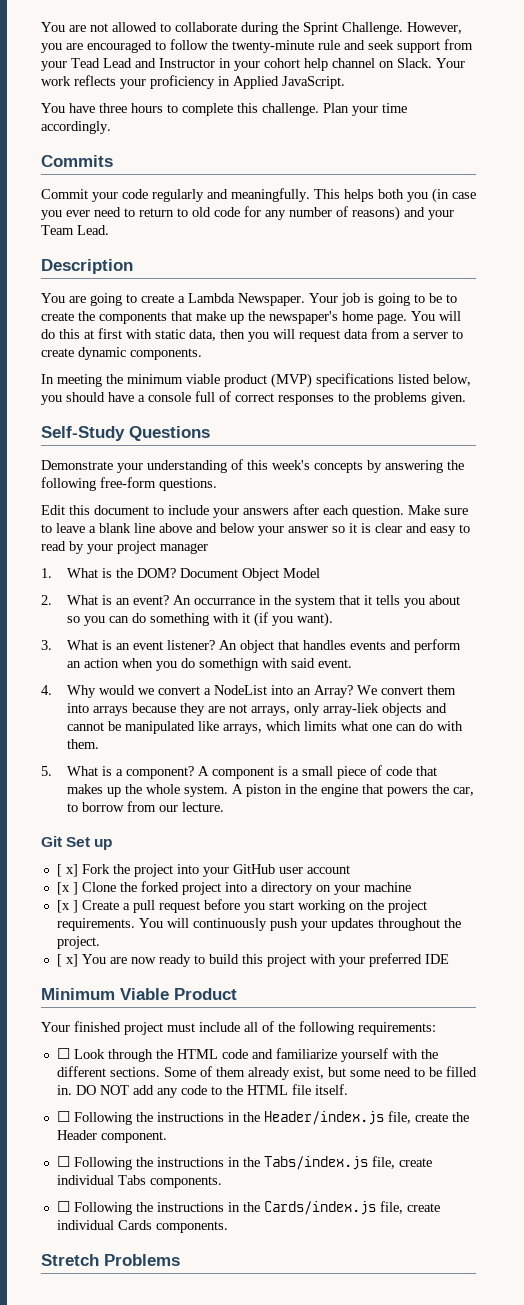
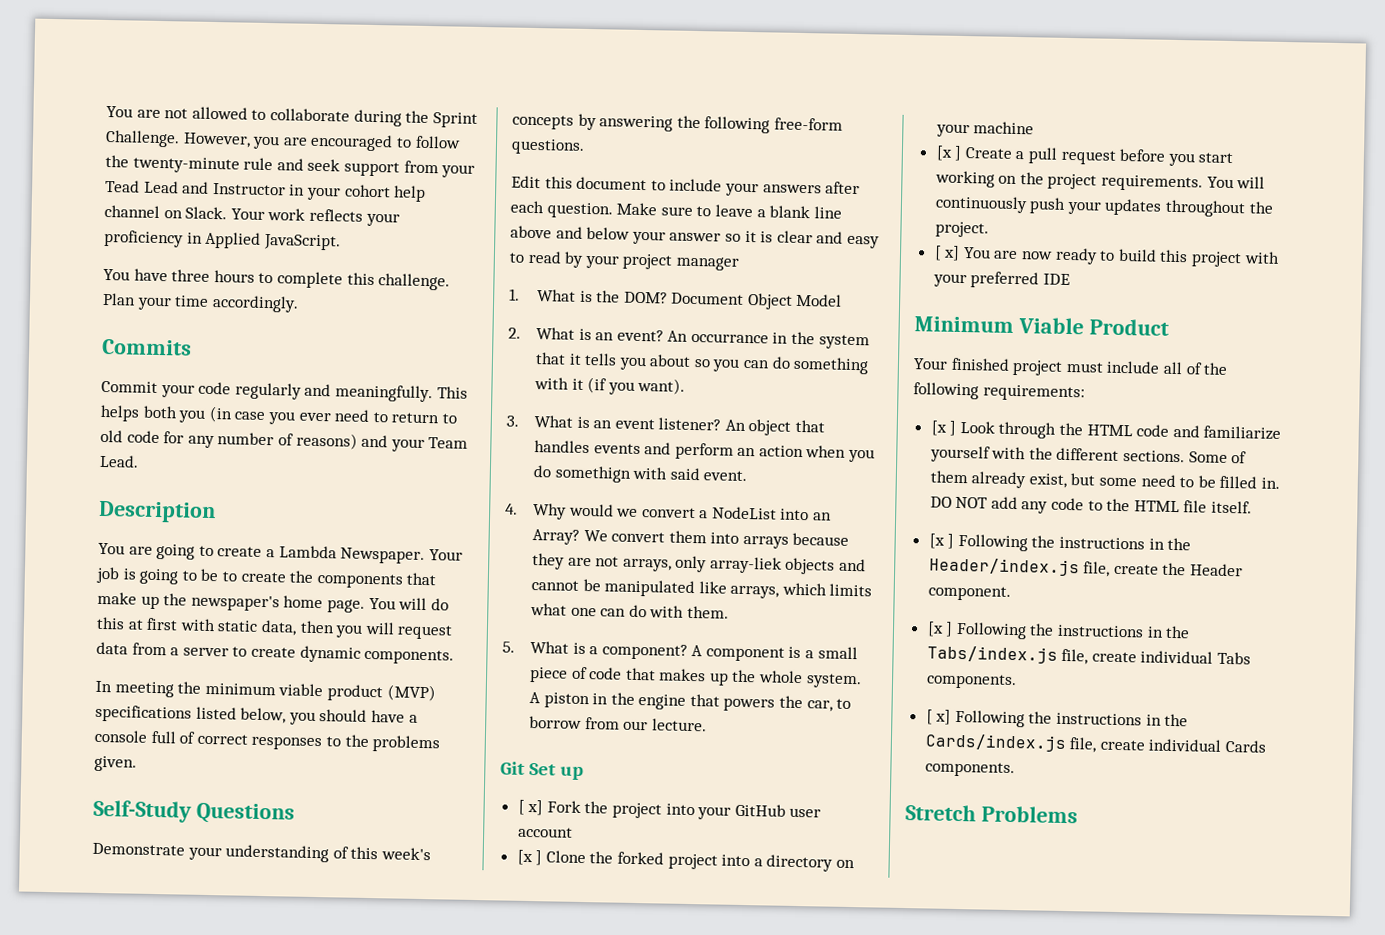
[56,1048,70,1059] ☐ -> [930,420,957,436] [x ]
[56,1111,70,1122] ☐ -> [928,533,955,549] [x ]
[56,1156,70,1167] ☐ -> [926,621,954,637] [x ]
[56,1201,70,1212] ☐ -> [925,709,952,725] [ x]

